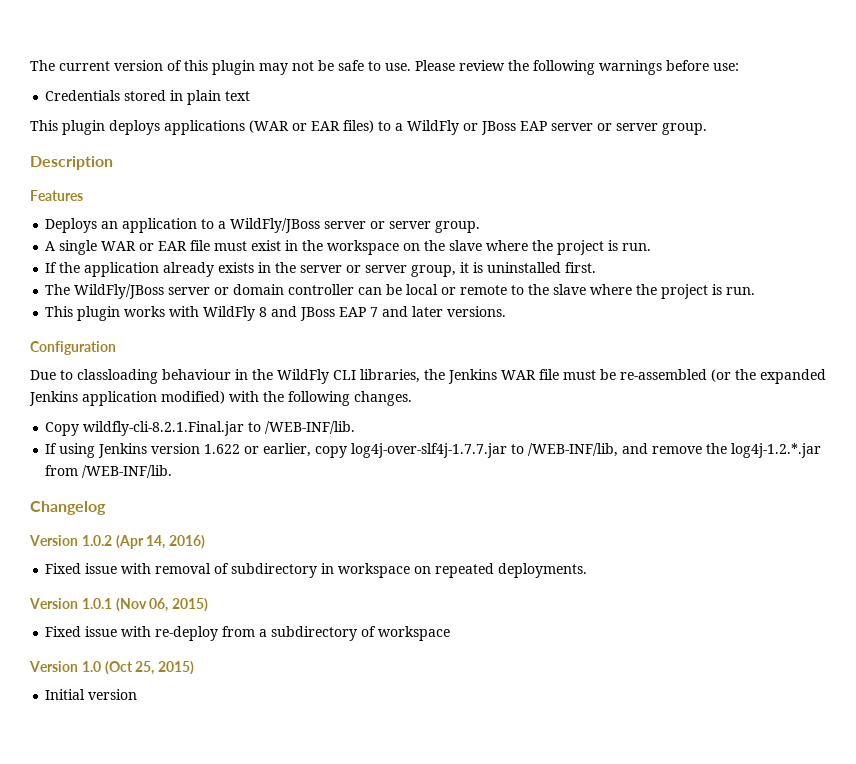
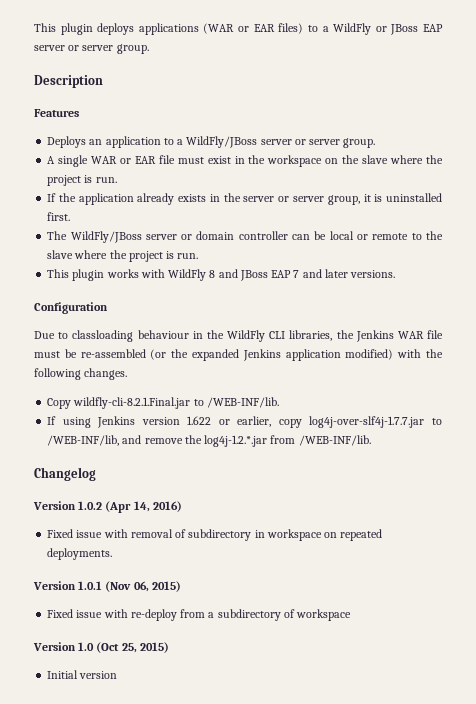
[30,60,739,75] [45,90,251,105] The current version of this plugin may not be safe to use. Please review the following warnings before use: // Credentials stored in plain text // -> (34, 27) none

